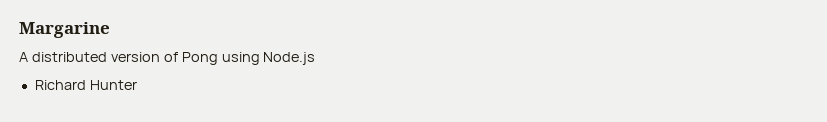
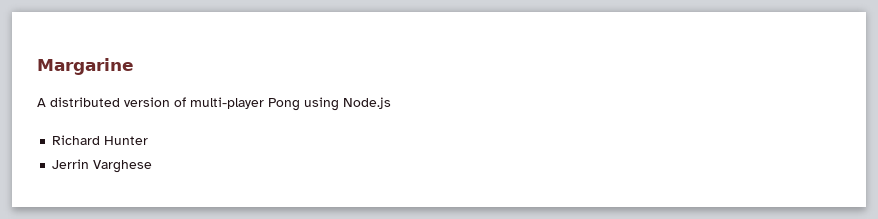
(178, 57) none -> [190,97,264,109] multi-player
(137, 85) none -> [52,159,153,173] // Jerrin Varghese

